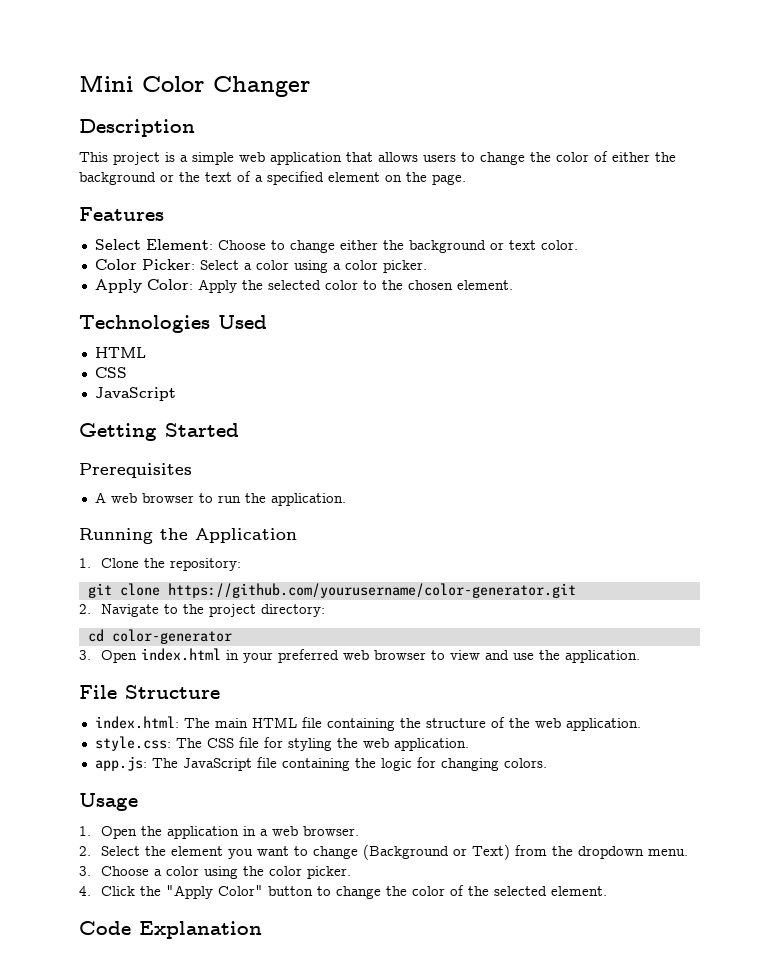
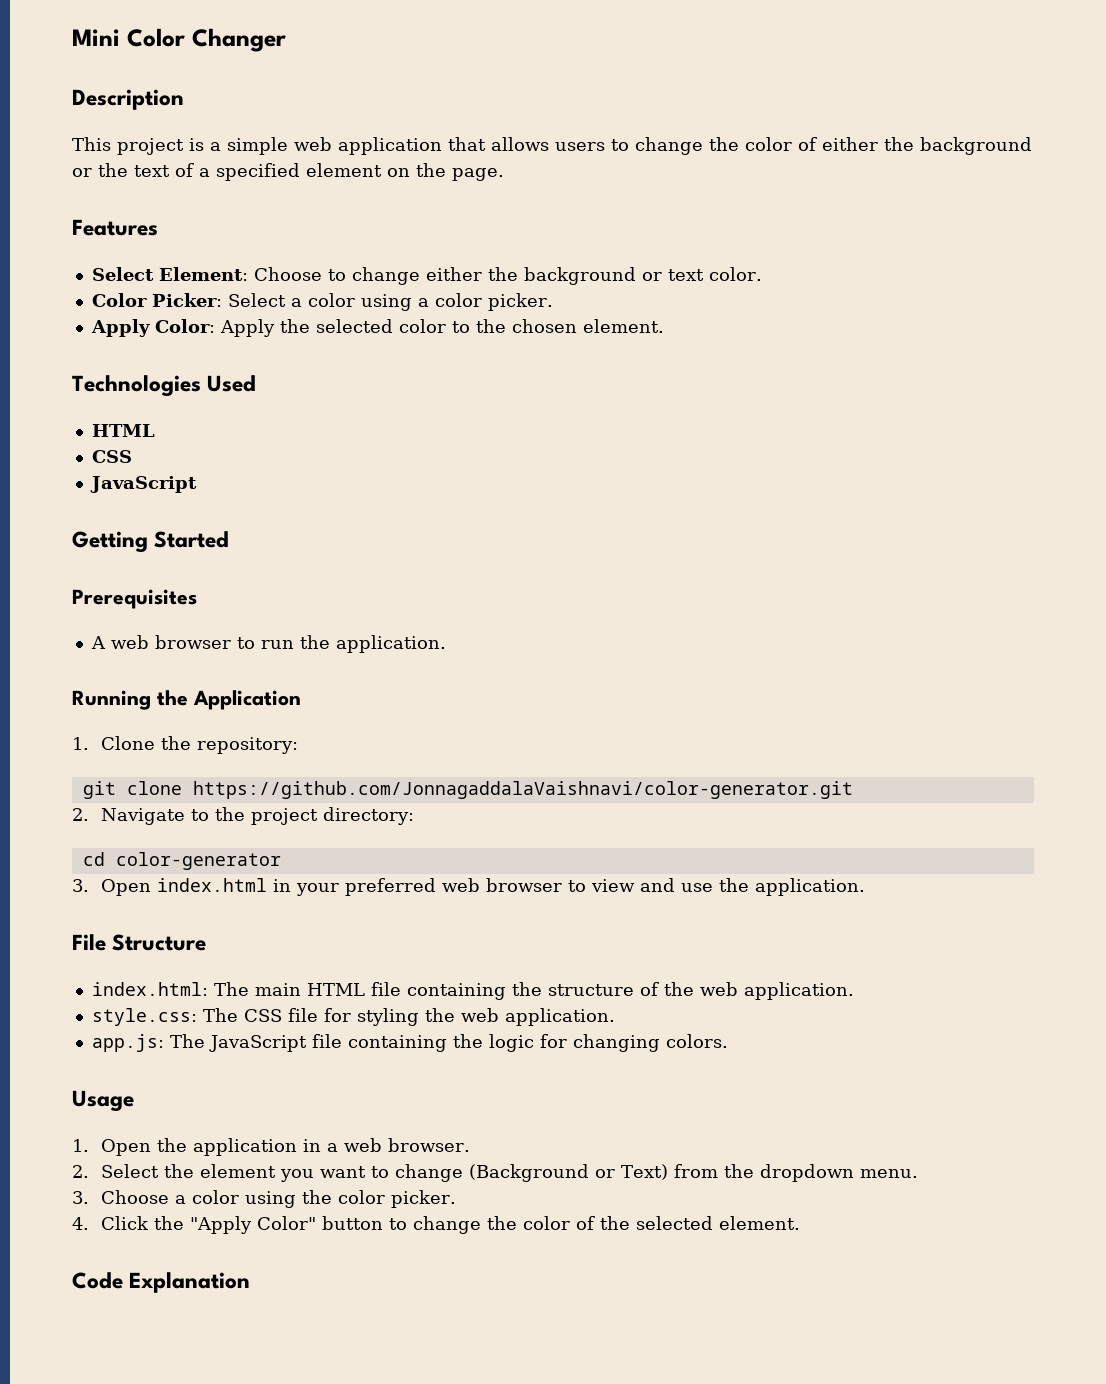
[167,583,576,598] https://github.com/yourusername/color-generator.git -> [192,781,853,799] https://github.com/JonnagaddalaVaishnavi/color-generator.git

